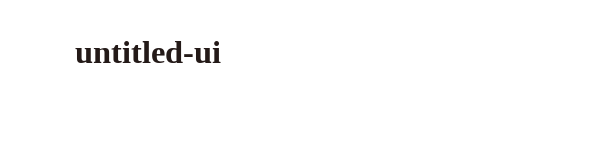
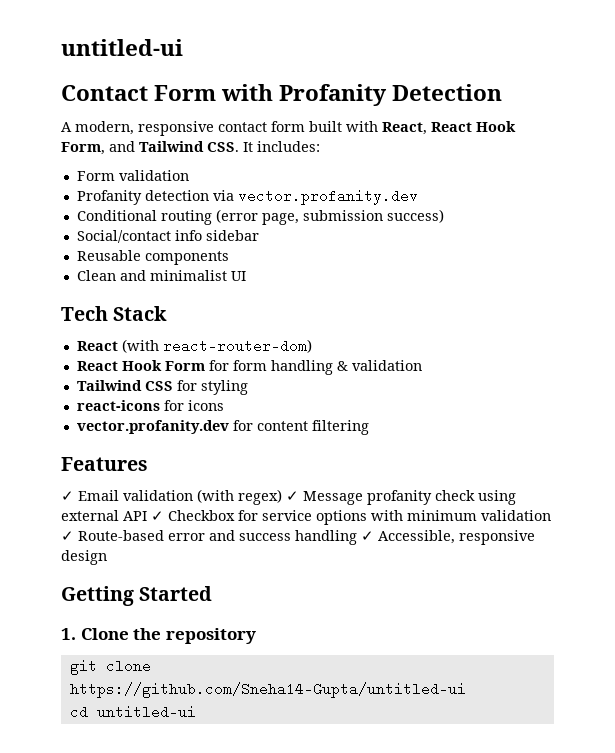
[75,41,221,63] untitled-ui -> [61,39,183,56] [61,84,503,106] [61,121,516,136] [61,141,320,155] [76,170,189,181] [76,189,418,205] [76,209,444,225] [76,230,259,243] [76,250,229,265] [76,270,246,281] [61,306,168,321] [76,339,312,353] [76,360,422,375] [76,380,248,395] [76,400,224,411] [76,420,369,435] [61,457,148,471] [61,489,516,505] [61,510,551,525] [61,530,535,545] [61,550,107,565] [61,586,213,606] [61,628,256,644] [69,659,151,675] [69,682,466,698] [69,705,196,719] untitled-ui // Contact Form with Profanity Detection // A modern, responsive contact form built with React, React Hook Form, and Tailwind CSS. It includes: // Form validation // Profanity detection via vector.profanity.dev // Conditional routing (error page, submission success) // Social/contact info sidebar // Reusable components // Clean and minimalist UI // Tech Stack // React (with react-router-dom) // React Hook Form for form handling & validation // Tailwind CSS for styling // react-icons for icons // vector.profanity.dev for content filtering // Features // ✓ Email validation (with regex) ✓ Message profanity check using external API ✓ Checkbox for service options with minimum validation ✓ Route-based error and success handling ✓ Accessible, responsive design // Getting Started // 1. Clone the repository // git clone https://github.com/Sneha14-Gupta/untitled-ui // cd untitled-ui

